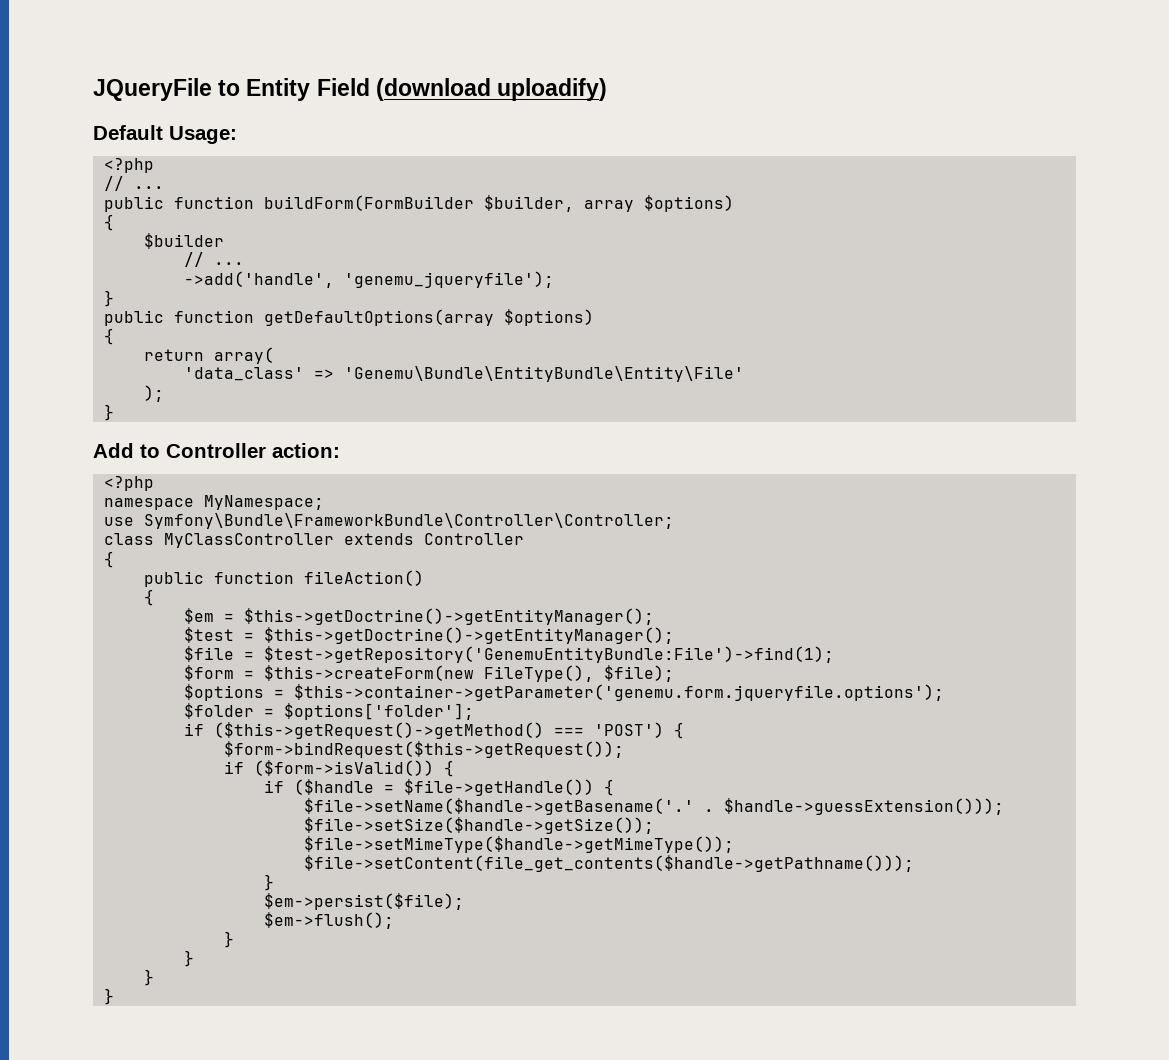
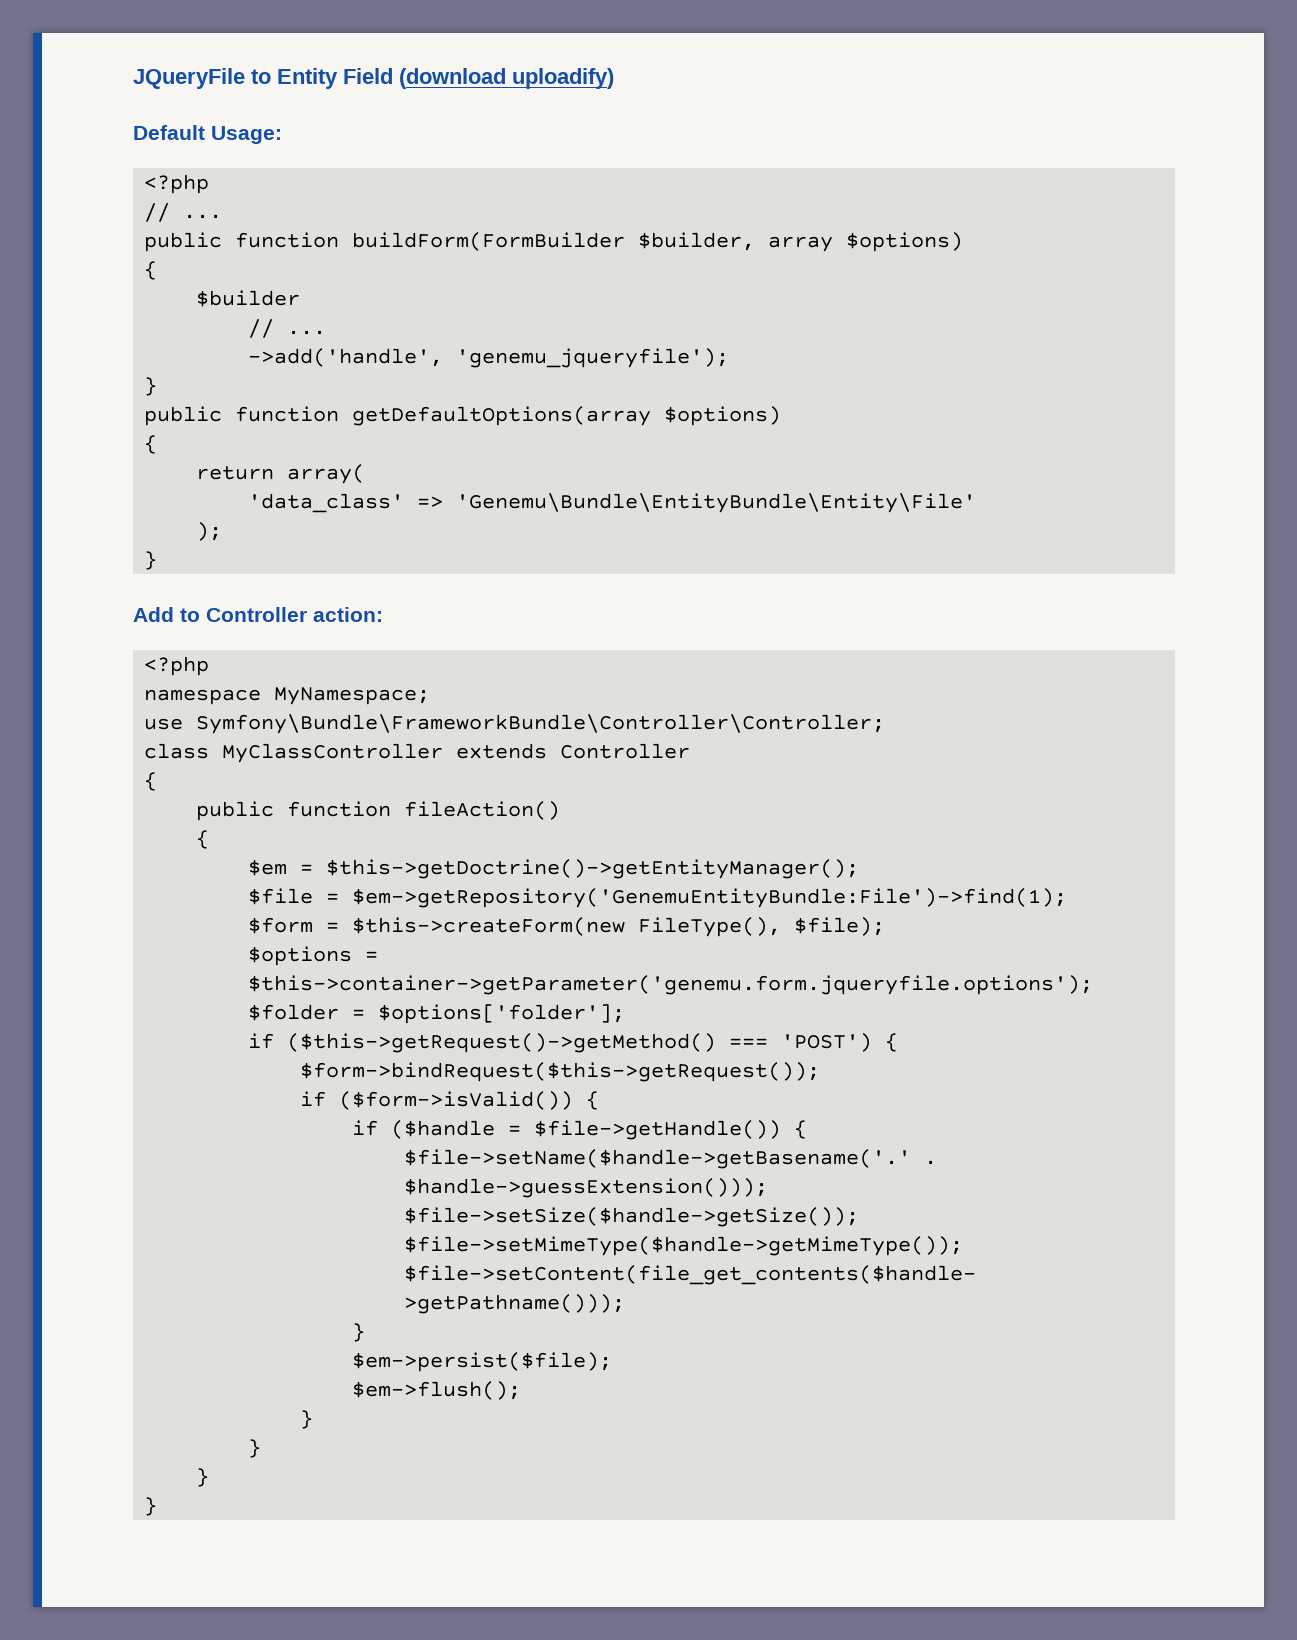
[183,627,674,644] // $test = $this->getDoctrine()->getEntityManager(); -> (860, 869) none
[263,646,834,663] $test->getRepository('GenemuEntityBundle:File')->find(1); -> [352,888,1068,908] $em->getRepository('GenemuEntityBundle:File')->find(1);

